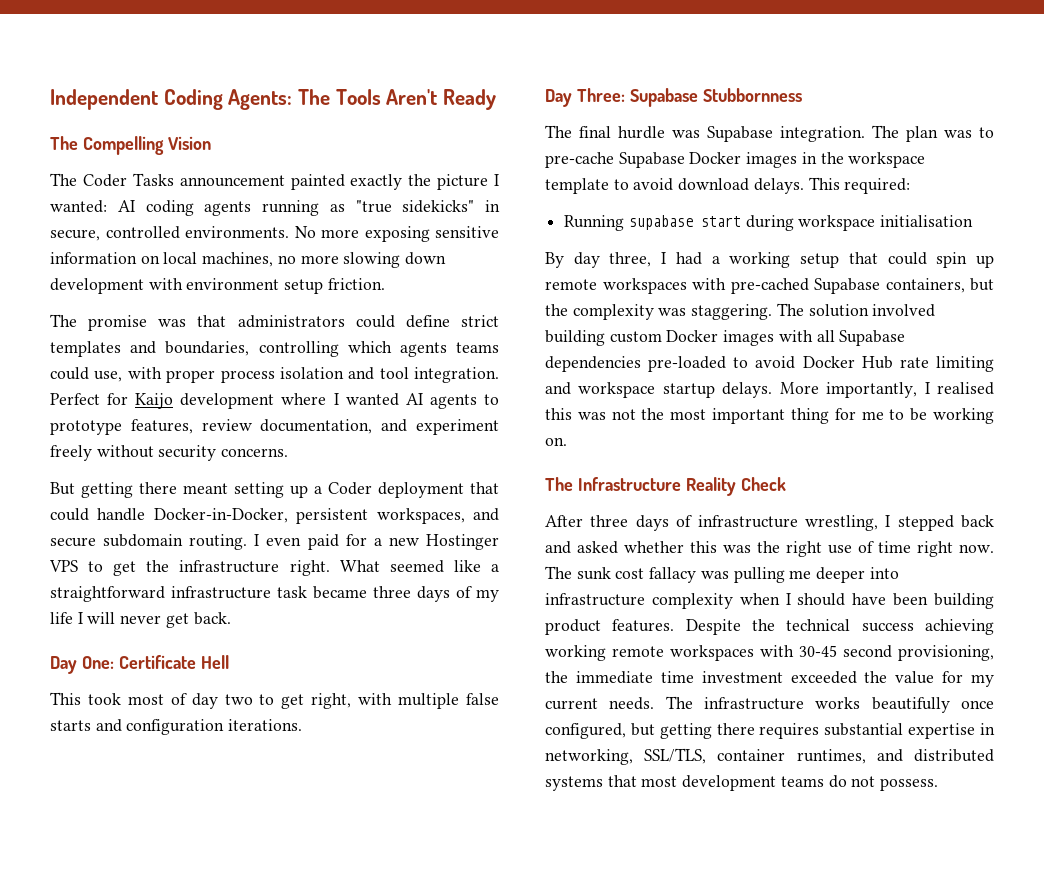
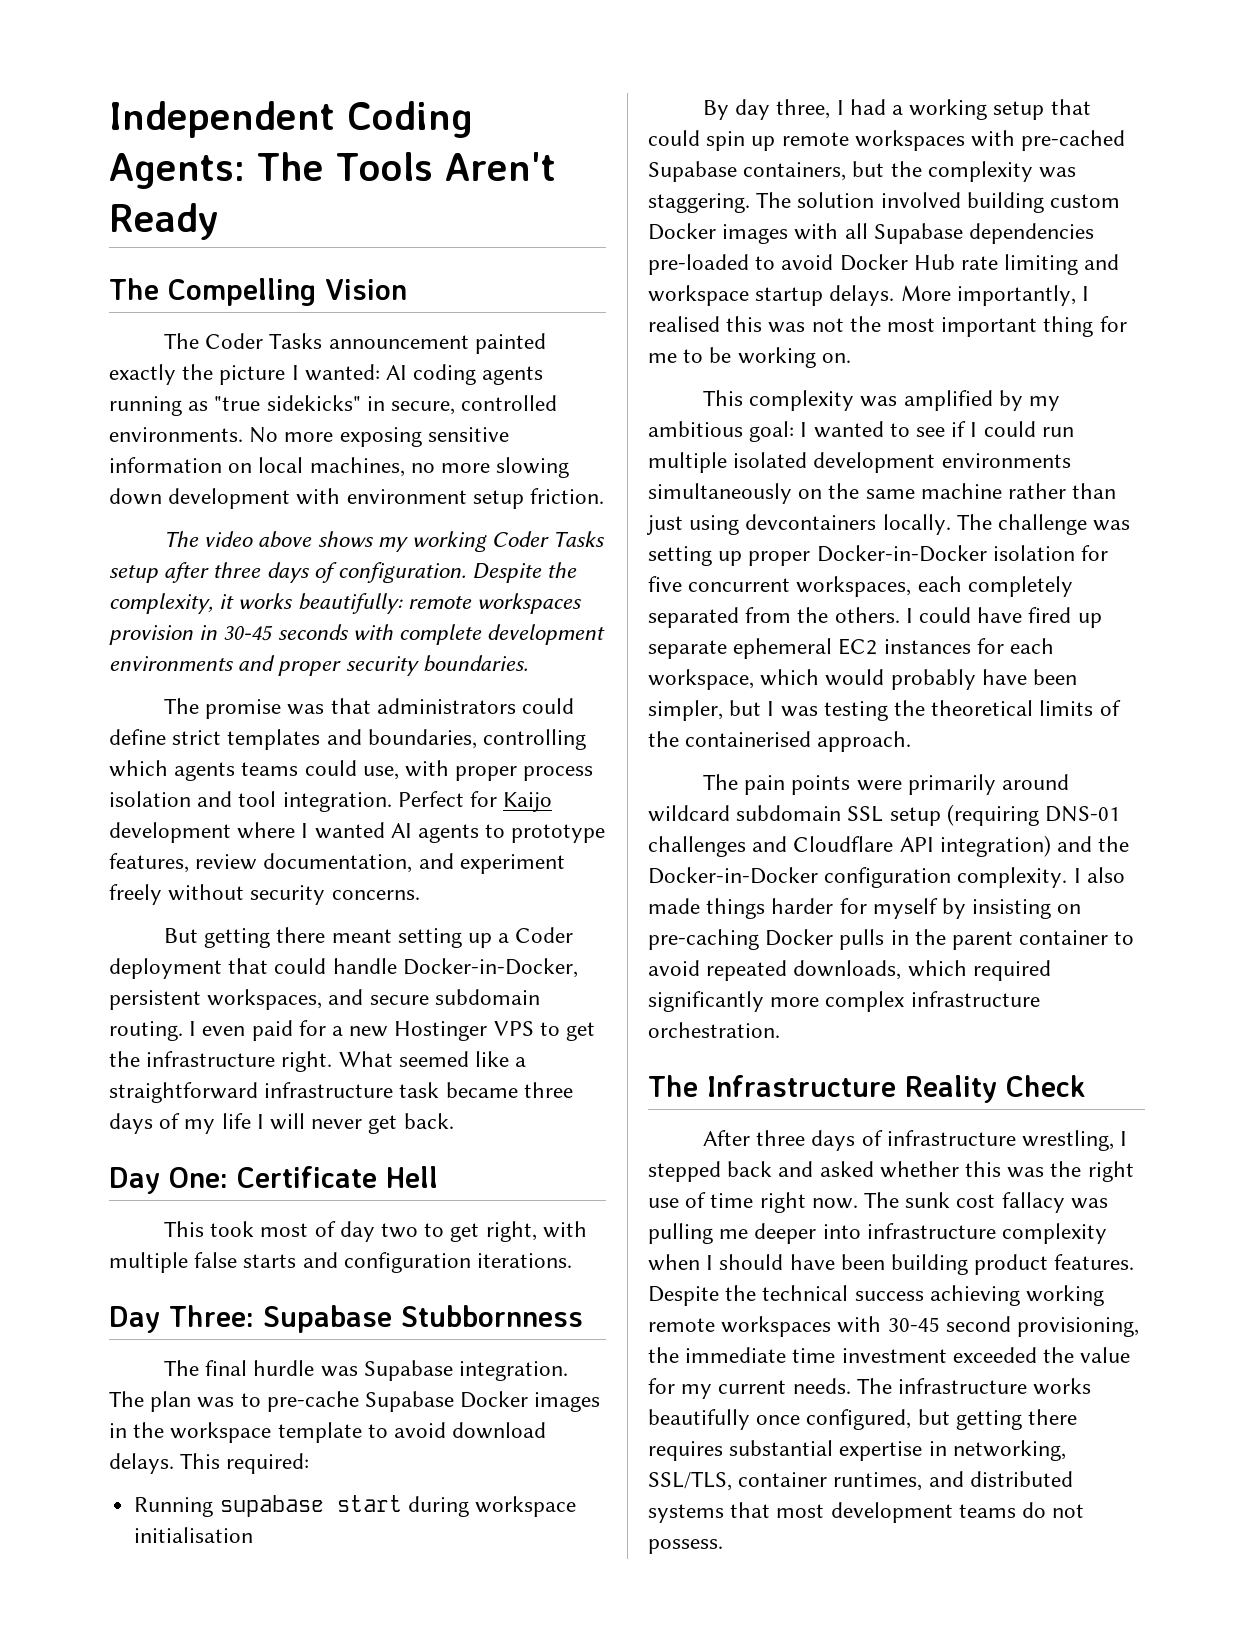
(385, 284) none -> [164,531,606,552] [109,562,578,583] [109,593,583,614] [109,624,606,645] [109,655,528,676] // The video above shows my working Coder Tasks setup after three days of configuration. Despite the complexity, it works beautifully: remote workspaces provision in 30-45 seconds with complete development environments and proper security boundaries.
(567, 441) none -> [703,390,1061,411] [648,421,1074,442] [648,452,1071,473] [648,483,1117,504] [647,514,1131,535] [648,545,1109,566] [648,576,1073,597] [648,607,1102,628] [648,638,1055,659] [648,669,1078,690] [648,700,1121,721] [648,731,912,752] [703,774,1070,795] [648,804,1121,826] [648,835,1130,857] [648,867,1125,888] [648,898,1082,919] [648,929,1135,950] [648,960,1051,981] [648,991,1040,1012] [648,1022,780,1038] // This complexity was amplified by my ambitious goal: I wanted to see if I could run multiple isolated development environments simultaneously on the same machine rather than just using devcontainers locally. The challenge was setting up proper Docker-in-Docker isolation for five concurrent workspaces, each completely separated from the others. I could have fired up separate ephemeral EC2 instances for each workspace, which would probably have been simpler, but I was testing the theoretical limits of the containerised approach. // The pain points were primarily around wildcard subdomain SSL setup (requiring DNS-01 challenges and Cloudflare API integration) and the Docker-in-Docker configuration complexity. I also made things harder for myself by insisting on pre-caching Docker pulls in the parent container to avoid repeated downloads, which required significantly more complex infrastructure orchestration.

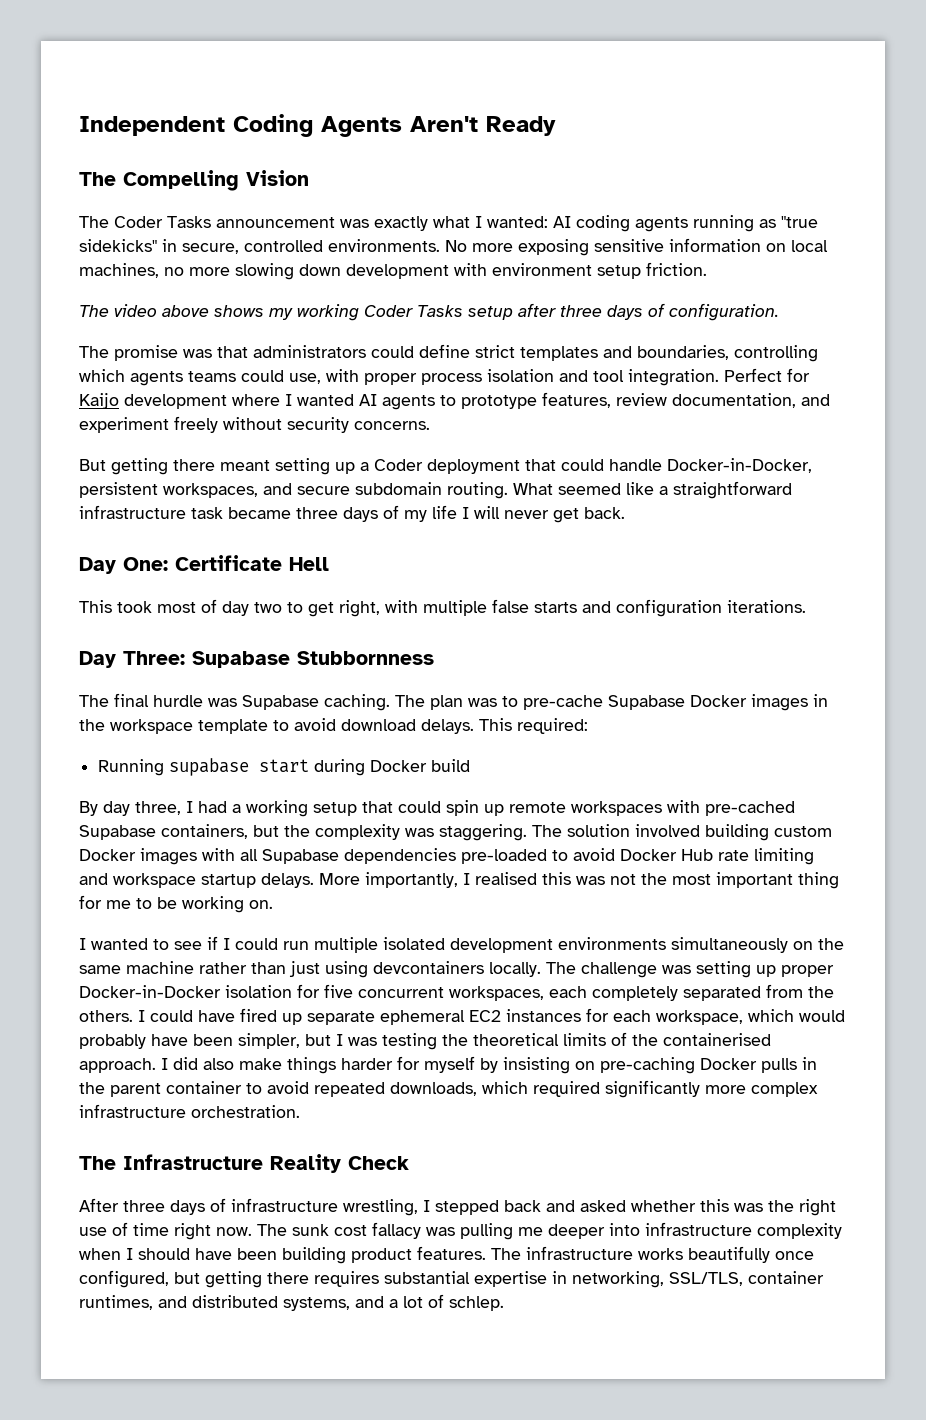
[109,152,433,189] Agents: The Tools -> [321,116,402,137] Agents
[474,333,546,354] [109,364,286,385] painted exactly the picture -> [340,216,470,231] was exactly what
[472,562,578,583] [109,593,583,614] [109,624,606,645] [109,655,528,676] Despite the complexity, it works beautifully: remote workspaces provision in 30-45 seconds with complete development environments and proper security boundaries. -> (779, 312) none
[189,1020,596,1041] [109,1051,333,1072] I even paid for a new Hostinger VPS to get the infrastructure right. -> (508, 490) none
[459,1361,569,1381] integration. -> [324,694,390,711] caching.
[474,1496,576,1517] [134,1527,254,1543] workspace initialisation -> [370,759,471,772] Docker build
[703,390,1061,411] [648,421,795,442] This complexity was amplified by my ambitious goal: -> (273, 904) none
[703,774,1070,795] [648,804,1121,826] [648,835,1130,857] [648,867,1125,888] [648,898,700,914] // The pain points were primarily around wildcard subdomain SSL setup (requiring DNS-01 challenges and Cloudflare API integration) and the Docker-in-Docker configuration complexity. I also made -> [161,1057,282,1070] I did also make
[648,1285,1105,1306] [648,1316,1140,1337] [648,1347,1131,1363] [648,1378,851,1399] Despite the technical success achieving working remote workspaces with 30-45 second provisioning, the immediate time investment exceeded the value for my current needs. -> (486, 1253) none
[648,1502,1085,1523] [648,1539,723,1554] systems that most development teams do not possess. -> [283,1294,504,1311] systems, and a lot of schlep.

